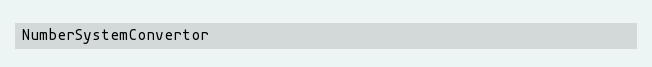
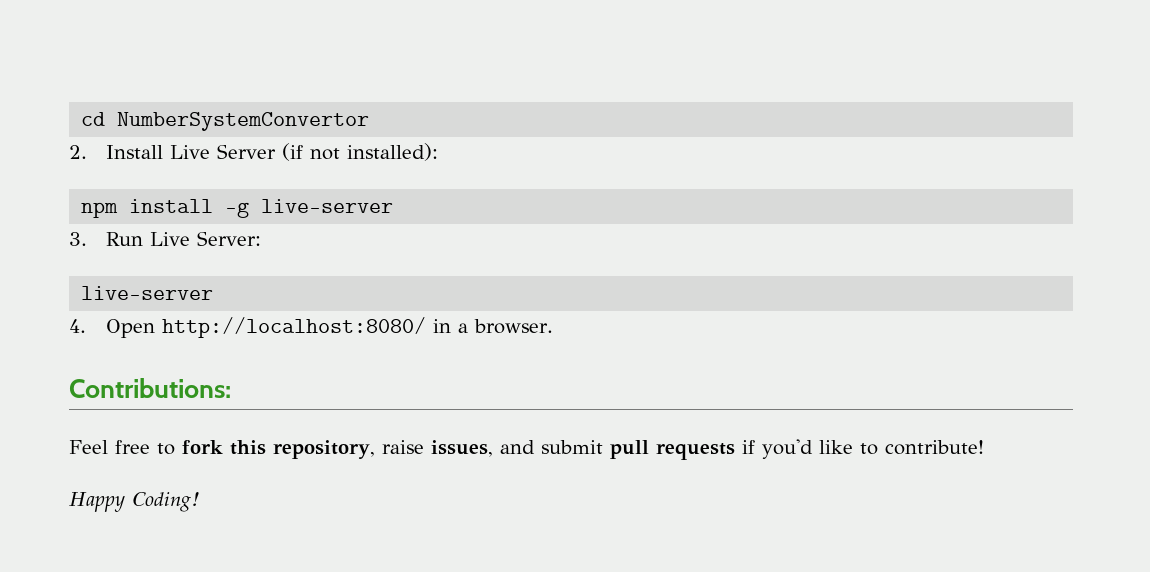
(21, 36) none -> [81,112,106,126] cd
(209, 36) none -> [69,143,438,161] [81,199,394,218] [69,231,261,246] [81,286,214,300] [69,317,553,338] [69,378,231,398] [69,439,984,460] [69,492,200,512] // 2. Install Live Server (if not installed): // npm install -g live-server // 3. Run Live Server: // live-server // 4. Open http://localhost:8080/ in a browser. // Contributions: // Feel free to fork this repository, raise issues, and submit pull requests if you'd like to contribute! // Happy Coding!

